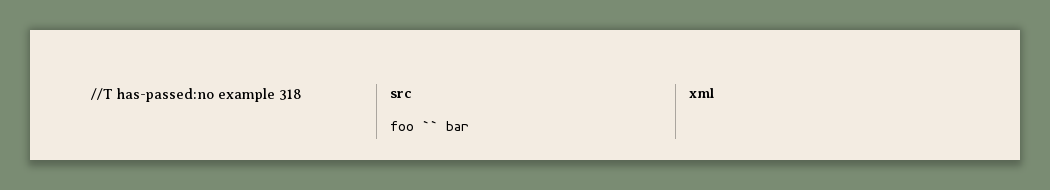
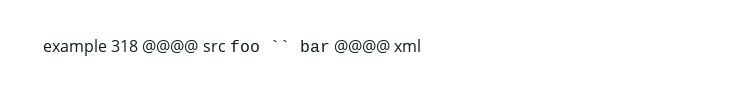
[91,88,214,102] //T has-passed:no -> (43, 47) none
(302, 94) // -> [142,40,199,53] @@@@
(412, 94) // -> (226, 47) none
(469, 126) // -> [333,40,390,53] @@@@

